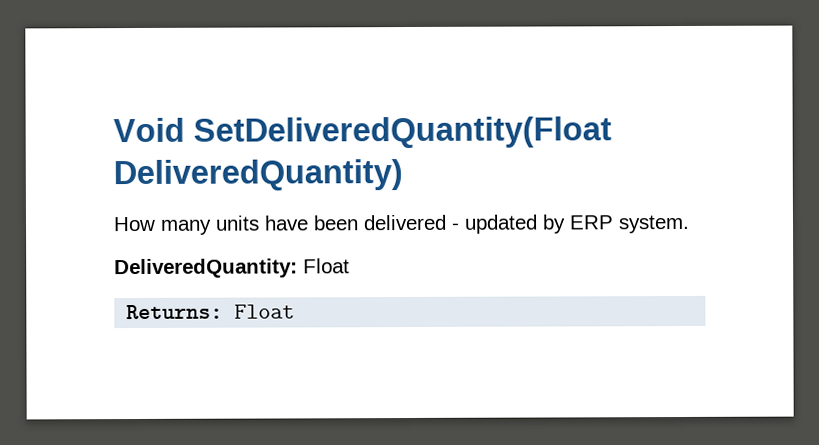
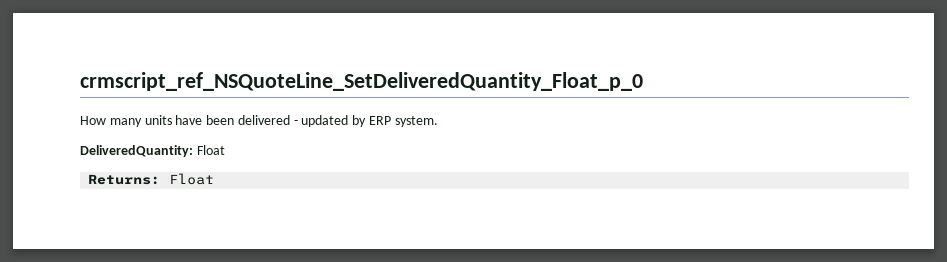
[113,116,612,149] [113,159,403,192] Void SetDeliveredQuantity(Float DeliveredQuantity) -> [80,72,643,91] crmscript_ref_NSQuoteLine_SetDeliveredQuantity_Float_p_0

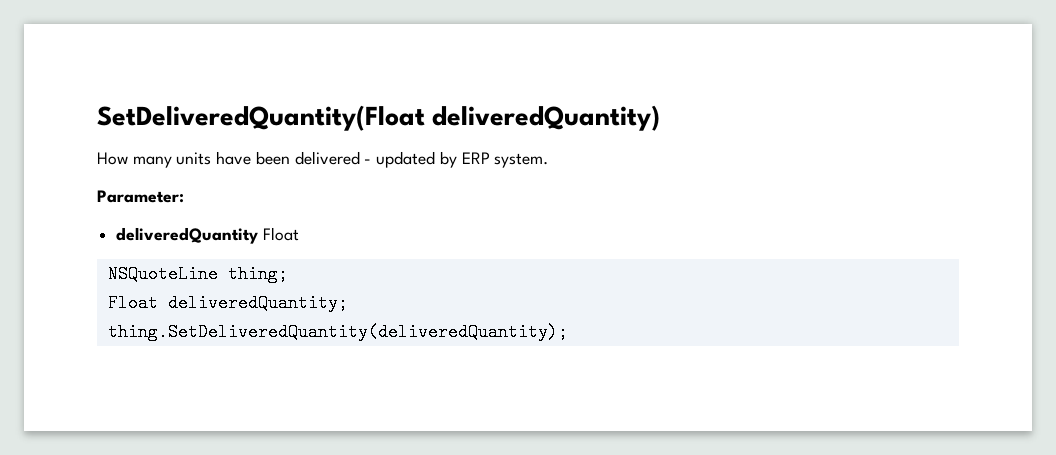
[80,72,643,91] crmscript_ref_NSQuoteLine_SetDeliveredQuantity_Float_p_0 -> [97,105,661,131] SetDeliveredQuantity(Float deliveredQuantity)
[80,145,193,157] DeliveredQuantity: -> [97,190,184,203] [116,227,259,244] Parameter: // deliveredQuantity
[88,173,215,185] Returns: Float -> [107,265,288,283] [107,294,348,312] [107,323,568,341] NSQuoteLine thing; // Float deliveredQuantity; // thing.SetDeliveredQuantity(deliveredQuantity);

